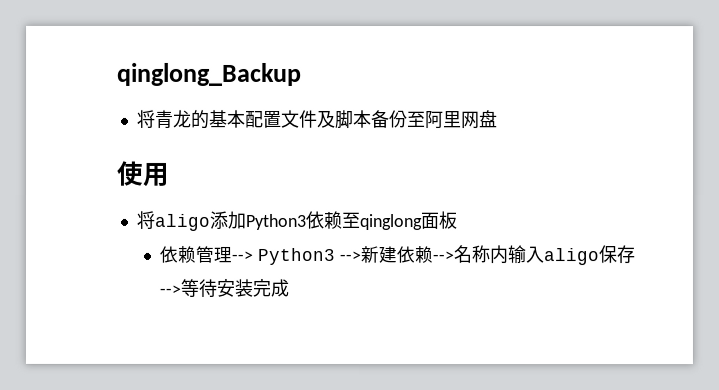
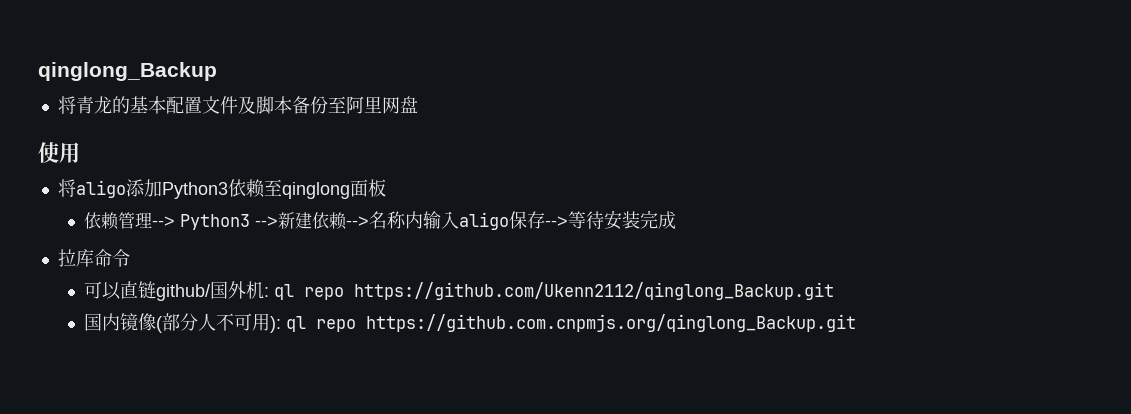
(290, 287) none -> [57,249,130,267] [83,281,834,301] [83,313,856,333] // 拉库命令 // 可以直链github/国外机: ql repo https://github.com/Ukenn2112/qinglong_Backup.git // 国内镜像(部分人不可用): ql repo https://github.com.cnpmjs.org/qinglong_Backup.git

